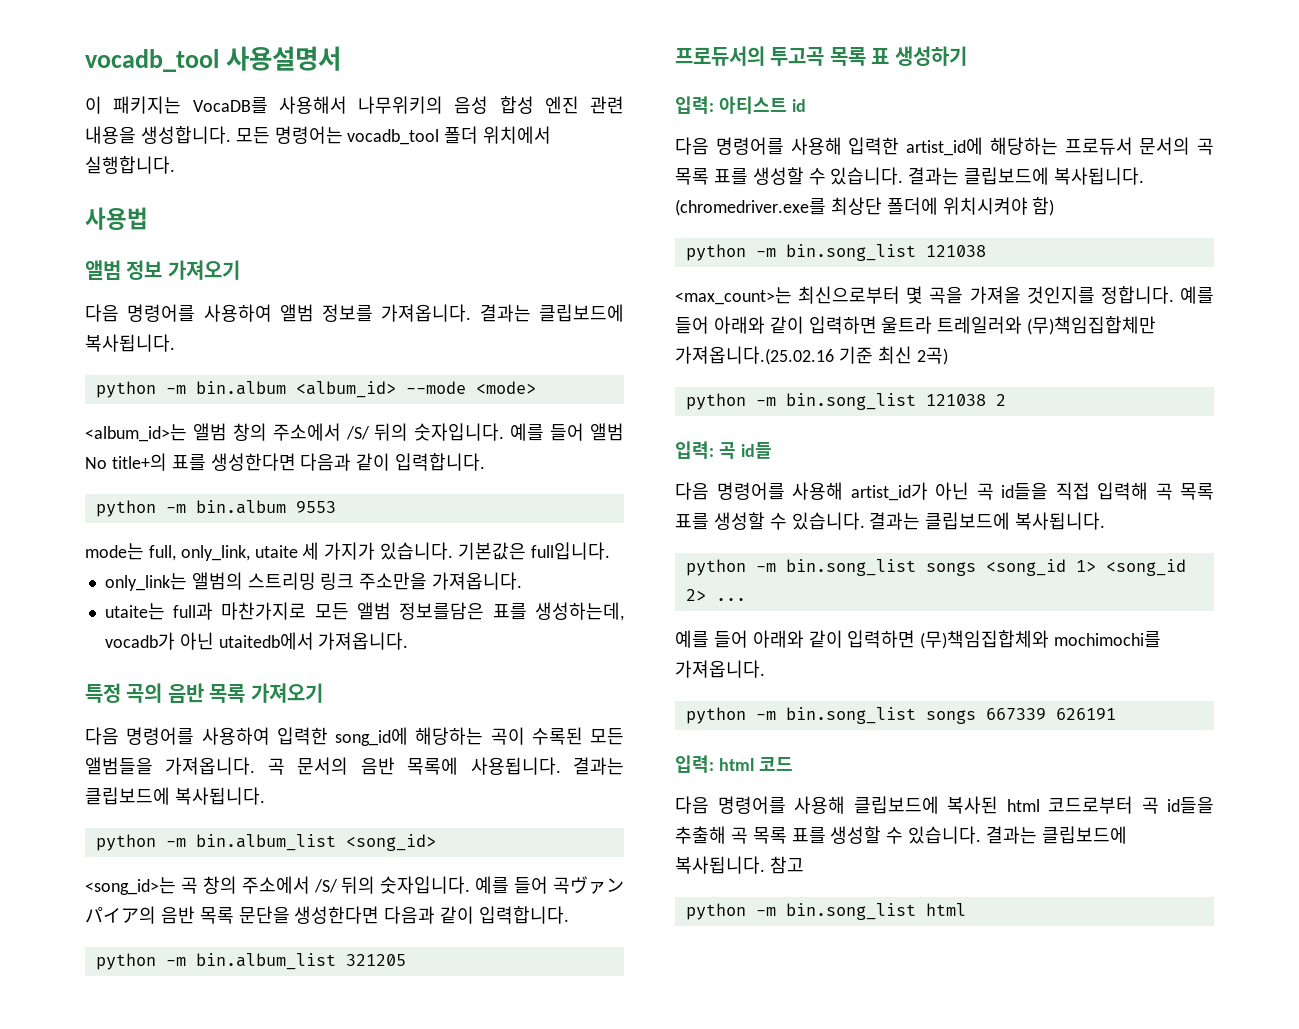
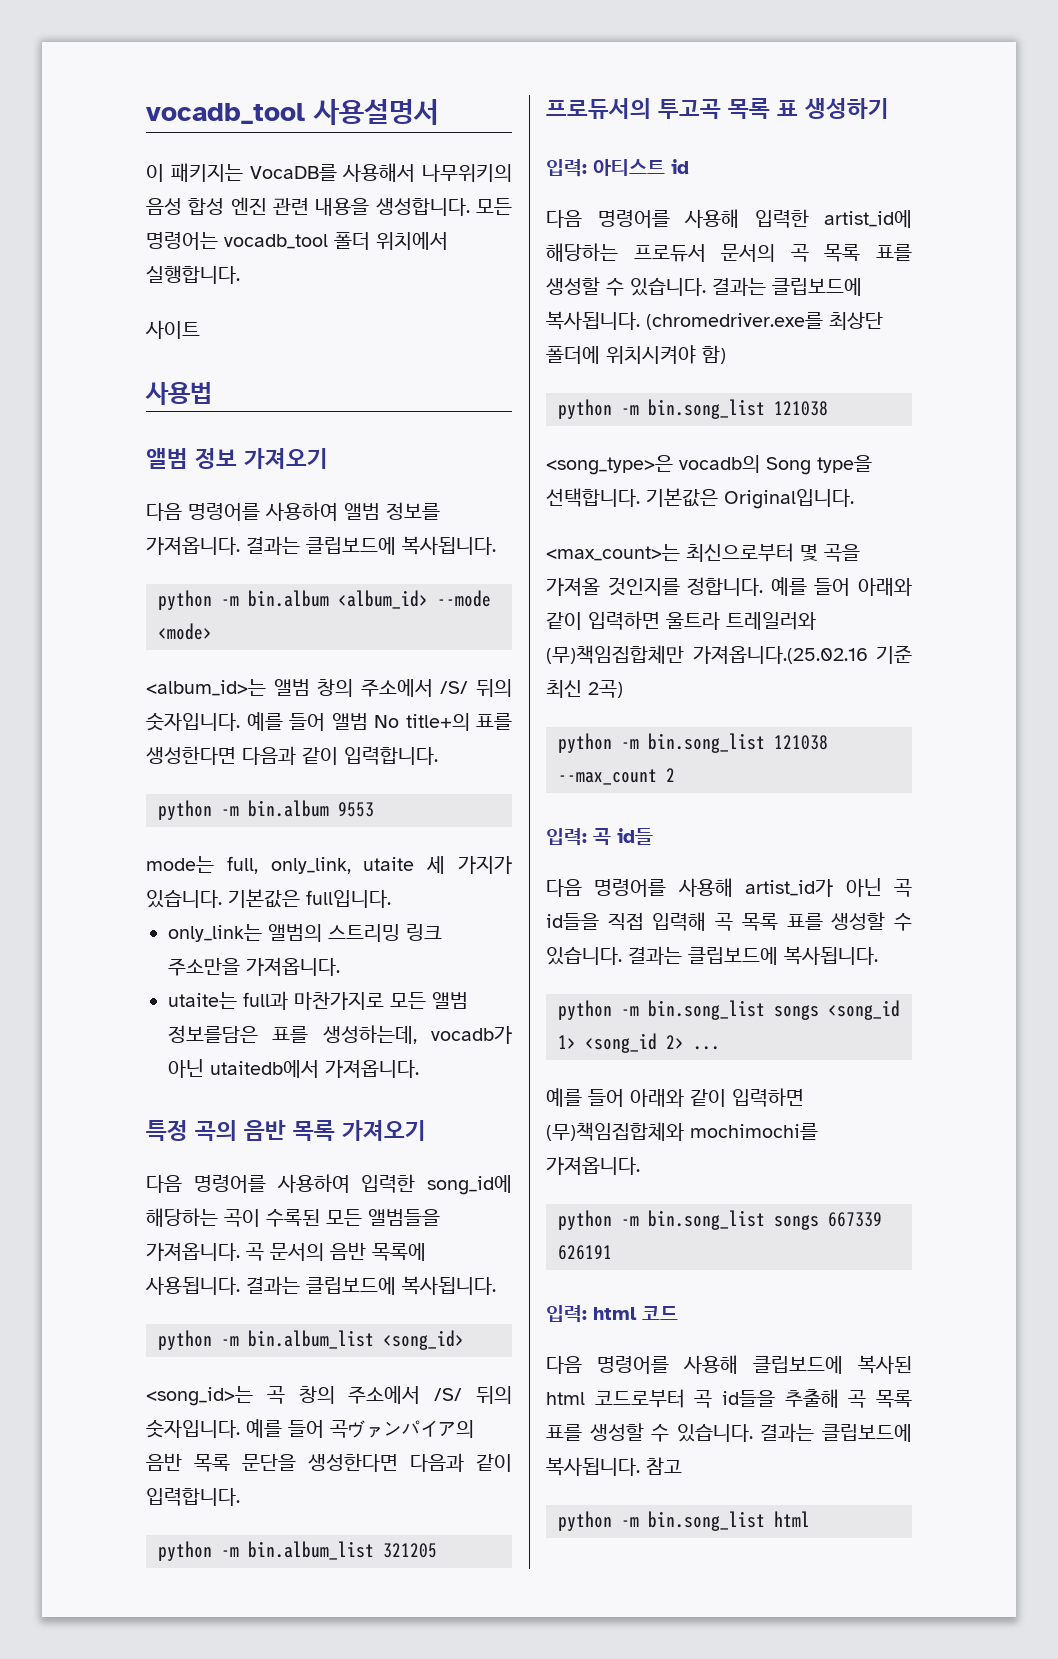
(175, 165) none -> [145,320,200,339] // 사이트
(986, 251) none -> [546,455,872,475] [546,488,854,509] // <song_type>은 vocadb의 Song type을 선택합니다. 기본값은 Original입니다.
(986, 400) none -> [558,769,657,785] --max_count

